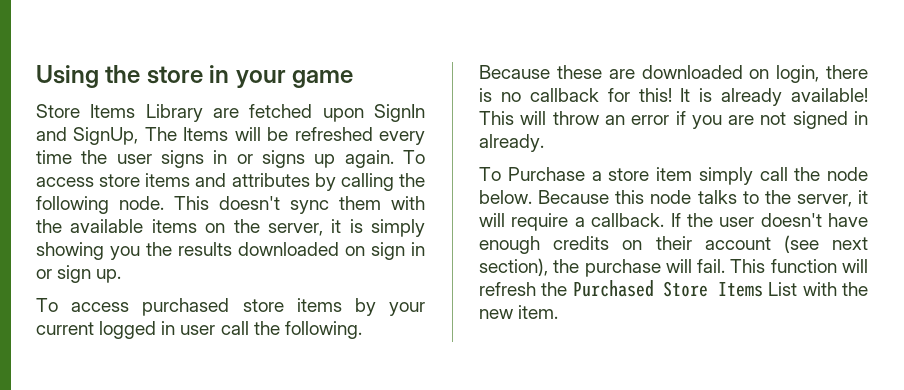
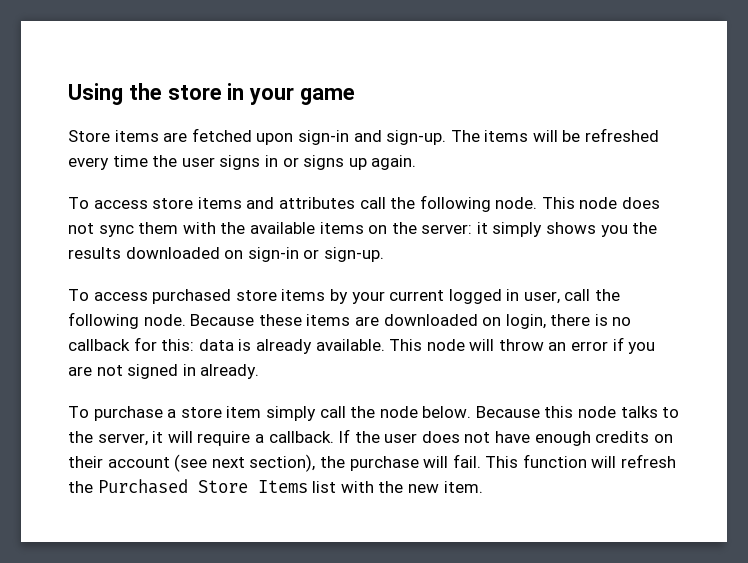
[90,104,203,122] Items Library -> [114,130,159,142] items
[373,104,425,122] [36,127,229,145] SignIn and SignUp, The Items -> [297,130,529,145] sign-in and sign-up. The items
(394, 159) none -> (417, 162) //
[314,173,394,191] by calling -> [359,197,386,209] call
[219,196,280,210] doesn't -> [579,197,661,209] [68,223,94,234] node does not
[267,219,425,237] [36,242,104,260] server, it is simply showing -> [421,222,597,237] server: it simply shows
[371,242,425,260] [36,265,122,283] sign in or sign up. -> [247,247,384,262] sign-in or sign-up.
[180,321,362,339] user call the following. -> [523,289,621,304] [68,312,186,329] user, call the following node.
(602, 72) none -> [306,314,351,326] items
[638,88,868,106] [479,111,514,125] this! It is already available! This -> [161,339,465,354] this: data is already available. This node
[507,167,585,181] Purchase -> [93,406,163,421] purchase
[760,213,822,227] doesn't -> [421,431,491,443] does not
[768,282,798,296] List -> [312,481,337,493] list

